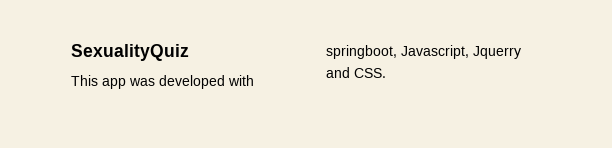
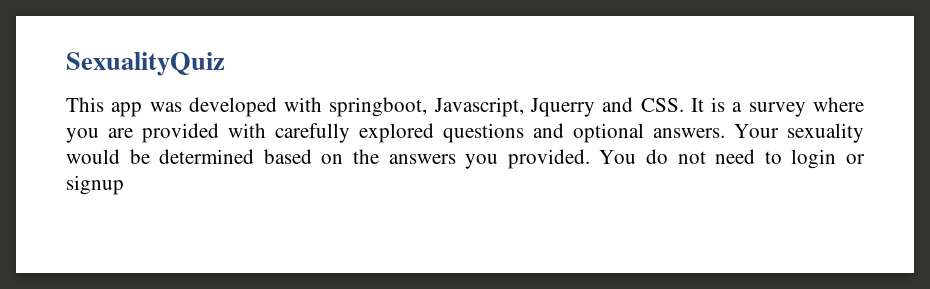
(386, 73) none -> [690,97,865,117] [66,123,864,143] [66,149,866,169] [66,175,124,195] It is a survey where you are provided with carefully explored questions and optional answers. Your sexuality would be determined based on the answers you provided. You do not need to login or signup

